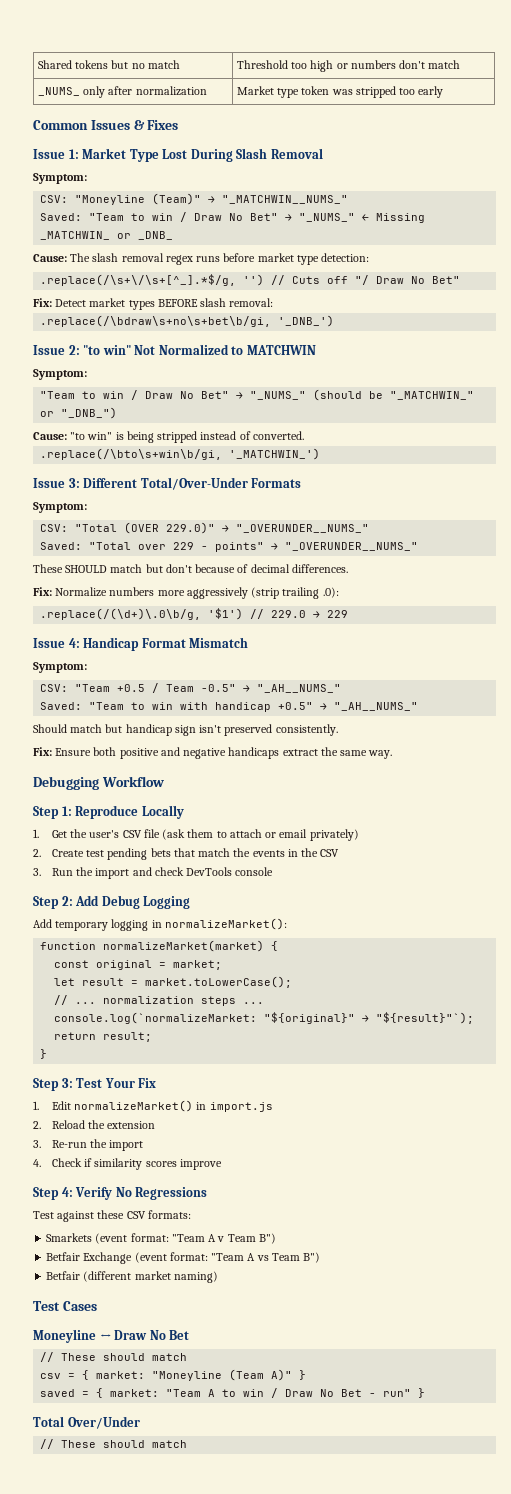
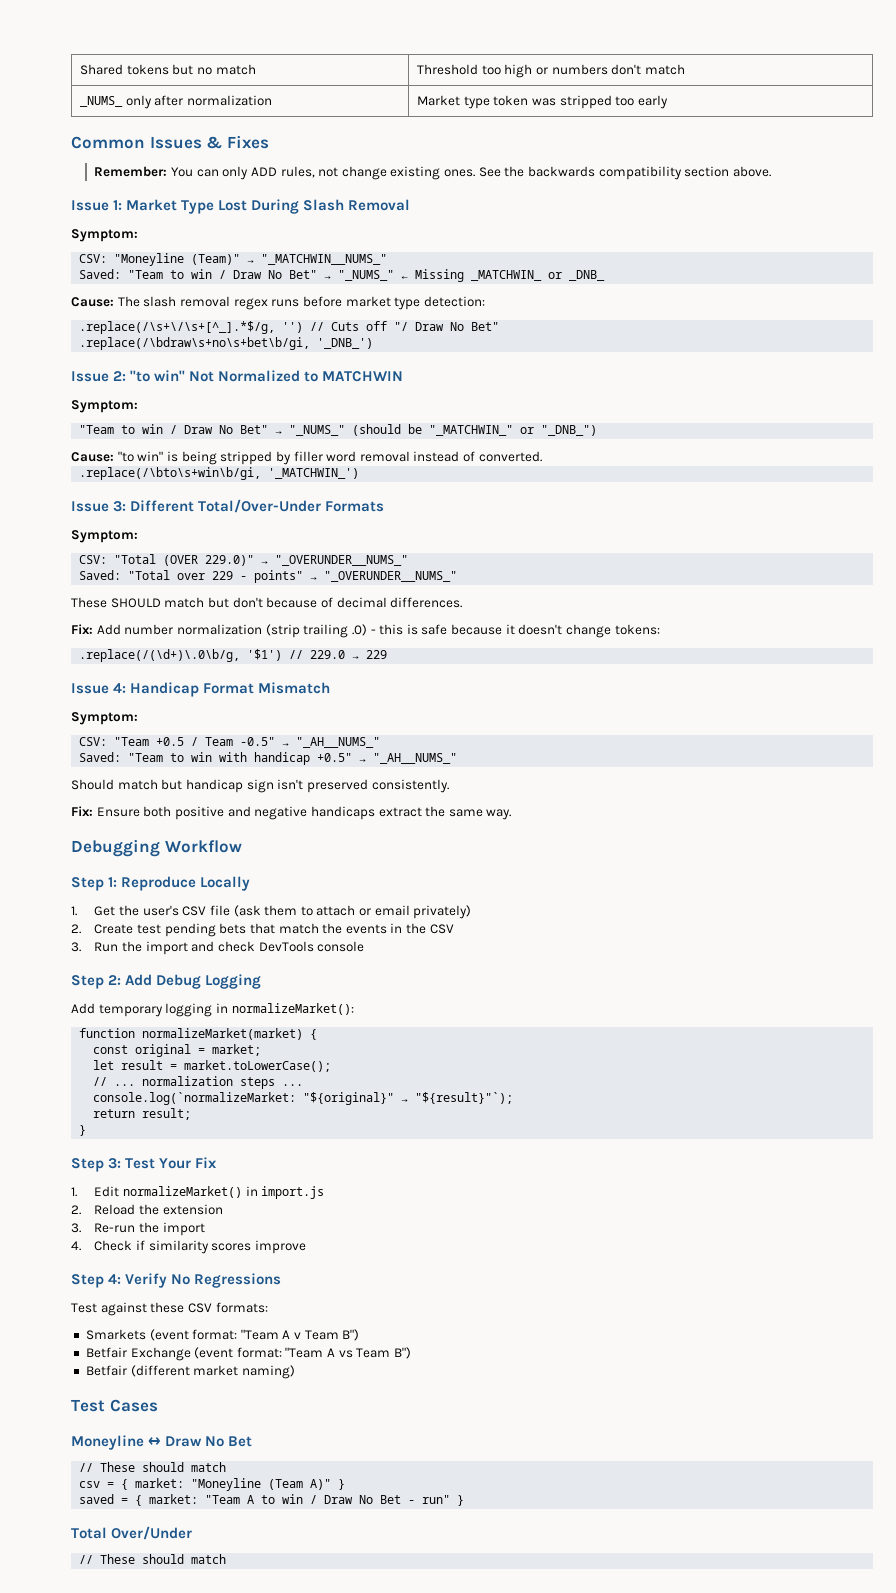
(179, 125) none -> [94,166,771,180] // Remember: You can only ADD rules, not change existing ones. See the backwards compatibility section above.
[33,298,274,310] // Fix: Detect market types BEFORE slash removal: -> (500, 326) none
(198, 437) none -> [275,451,410,465] by filler word removal
[55,587,339,599] Normalize numbers more aggressively (strip trailing .0): -> [96,624,660,638] Add number normalization (strip trailing .0) - this is safe because it doesn't change tokens:

